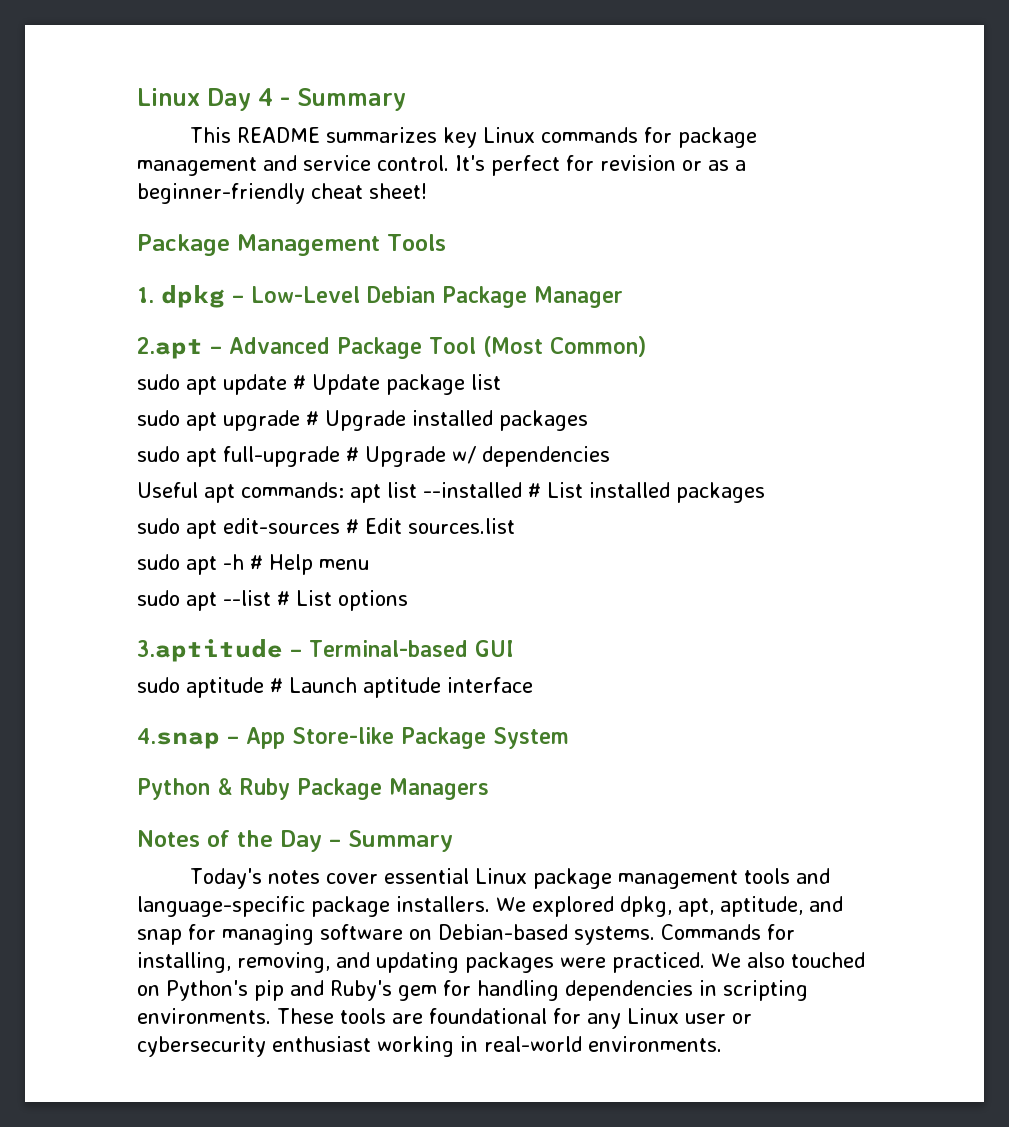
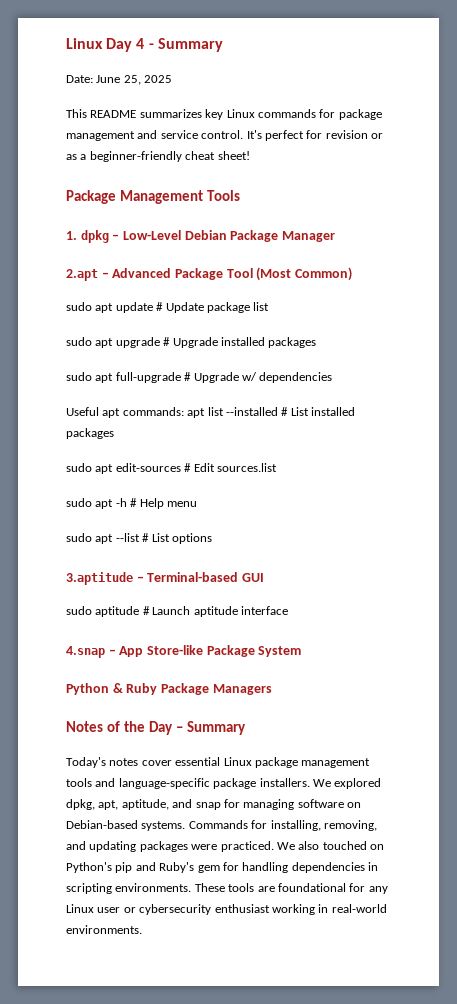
(406, 99) none -> [66,75,173,85] // Date: June 25, 2025

